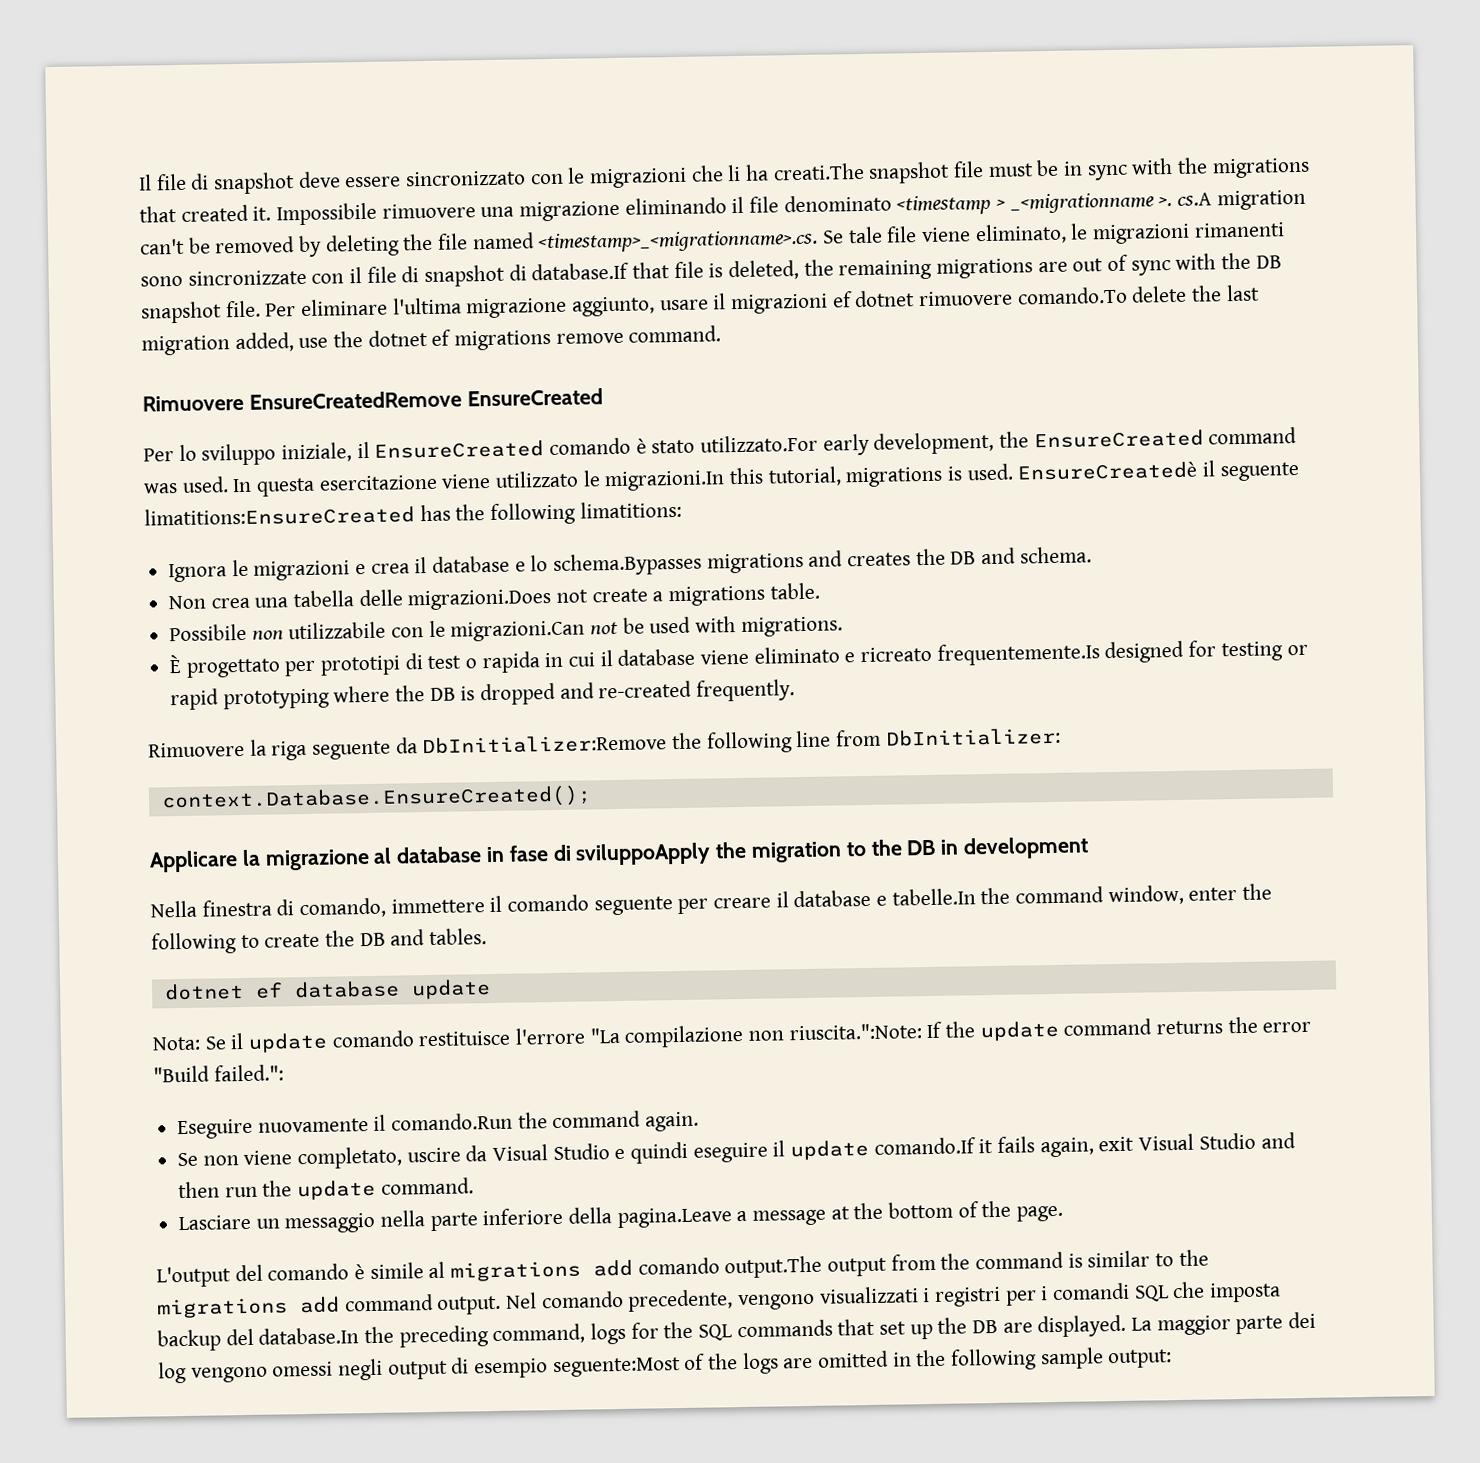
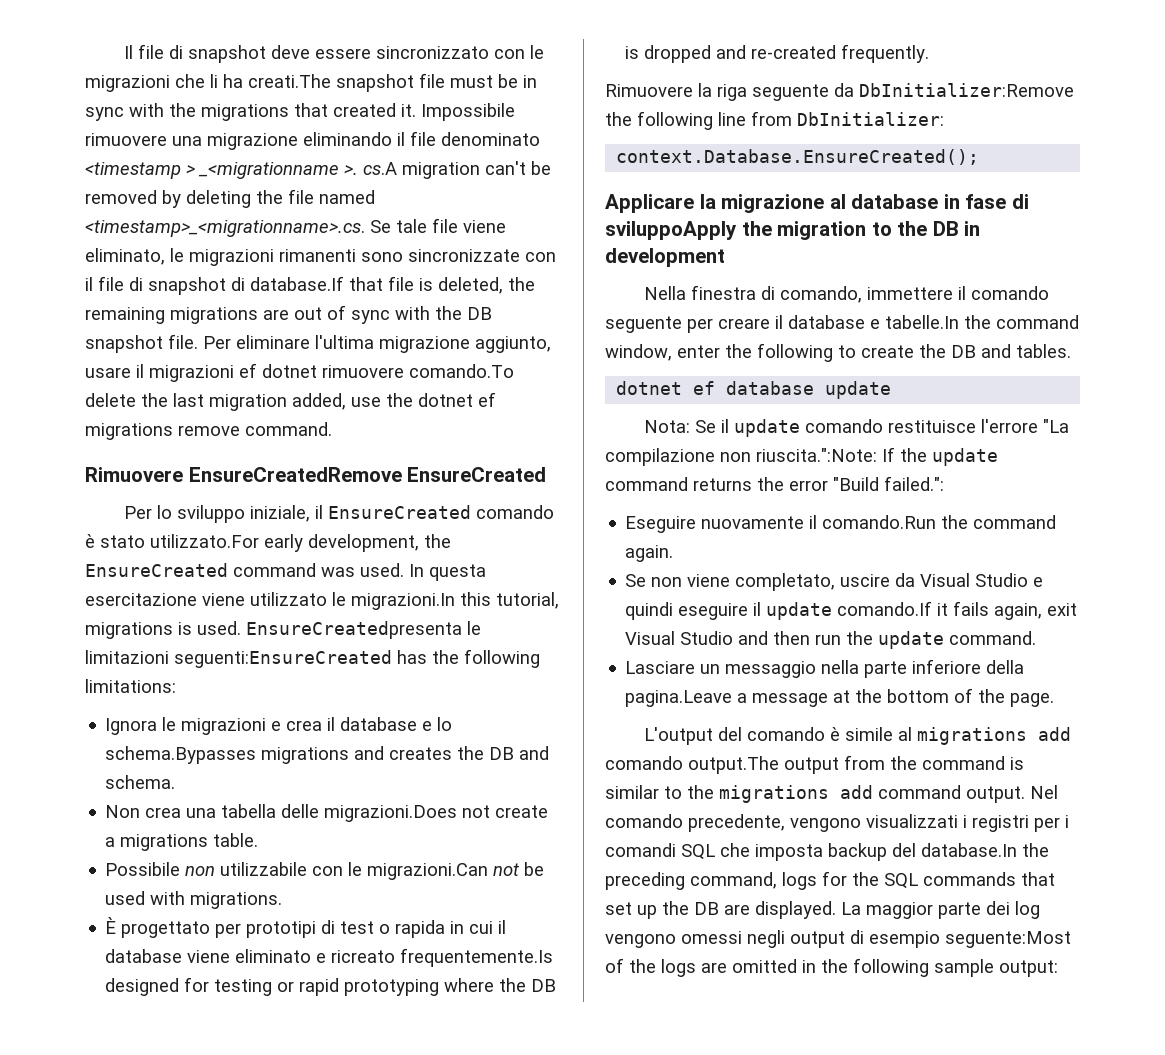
[1017,460,1300,482] [144,505,415,527] EnsureCreatedè il seguente limatitions:EnsureCreated -> [246,621,481,639] [85,650,392,668] EnsureCreatedpresenta le limitazioni seguenti:EnsureCreated
[579,500,682,519] limatitions: -> [85,679,176,693] limitations:

